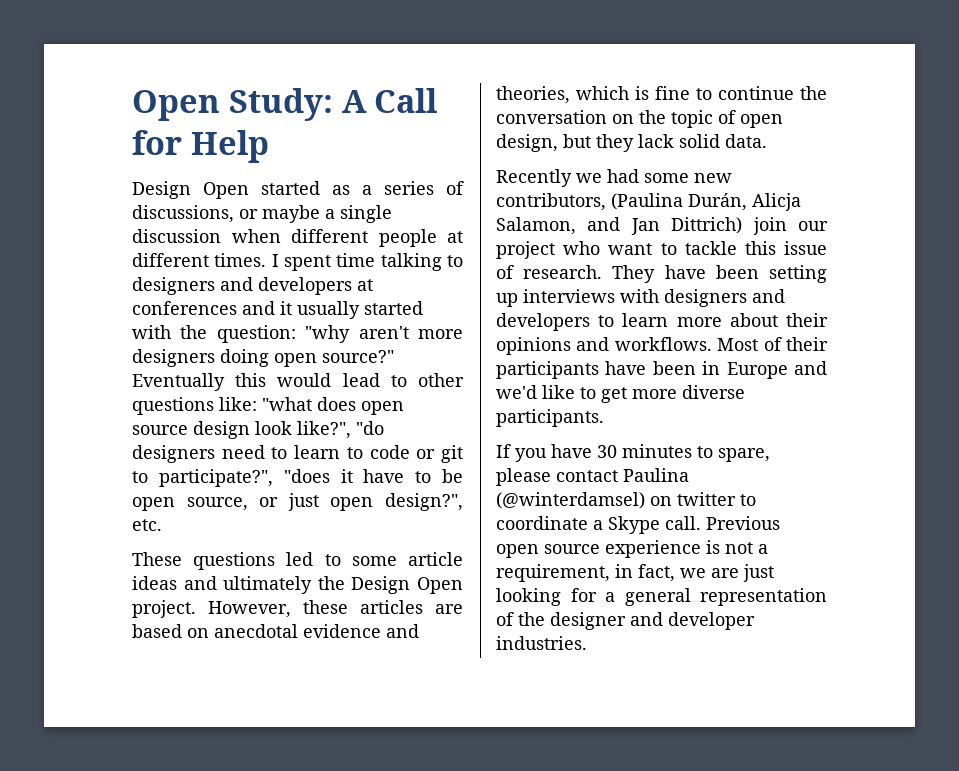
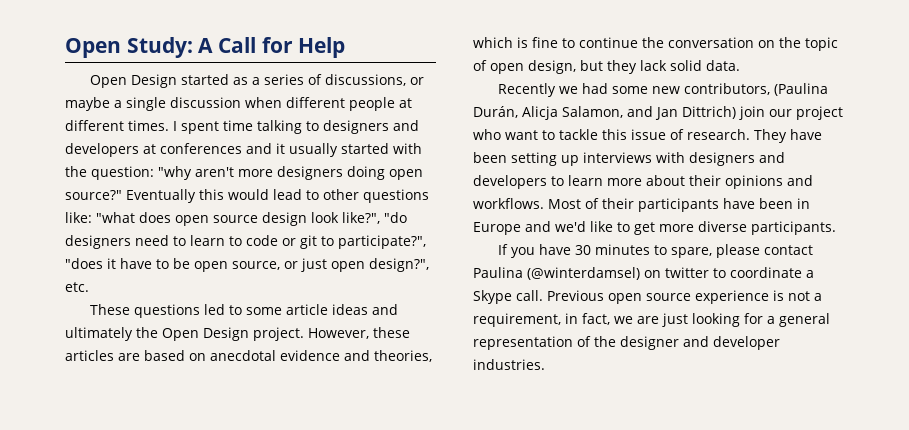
[132,181,249,199] Design Open -> [89,74,177,88] Open Design
[351,576,463,594] Design Open -> [162,327,249,341] Open Design

